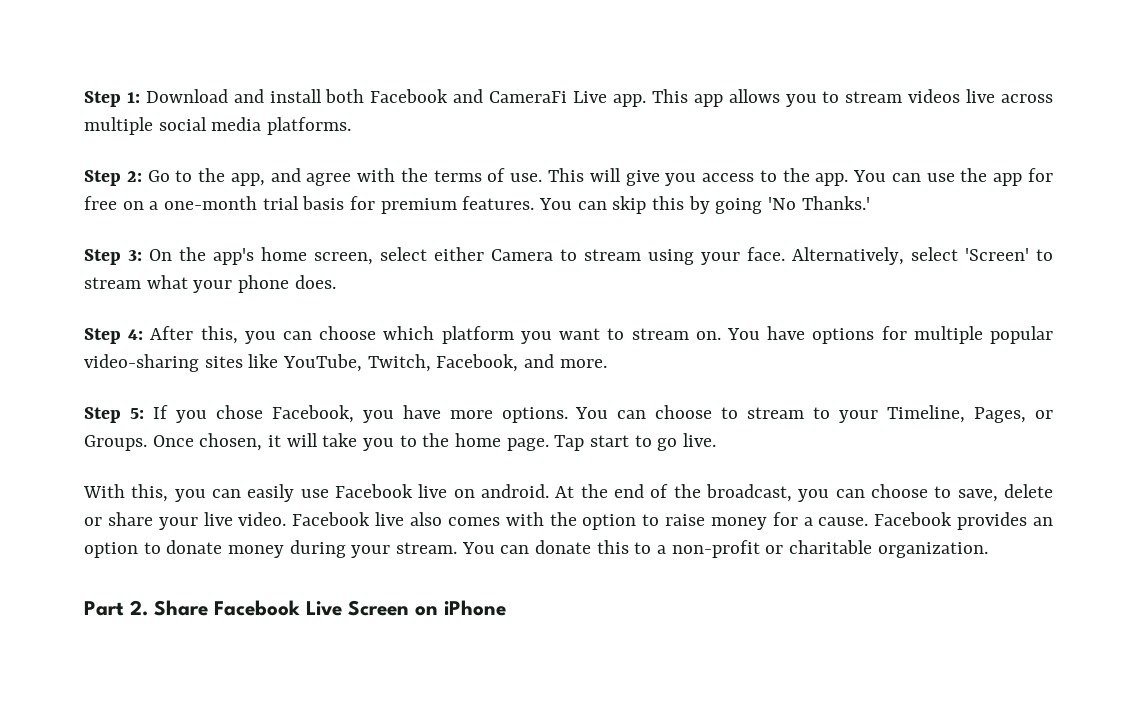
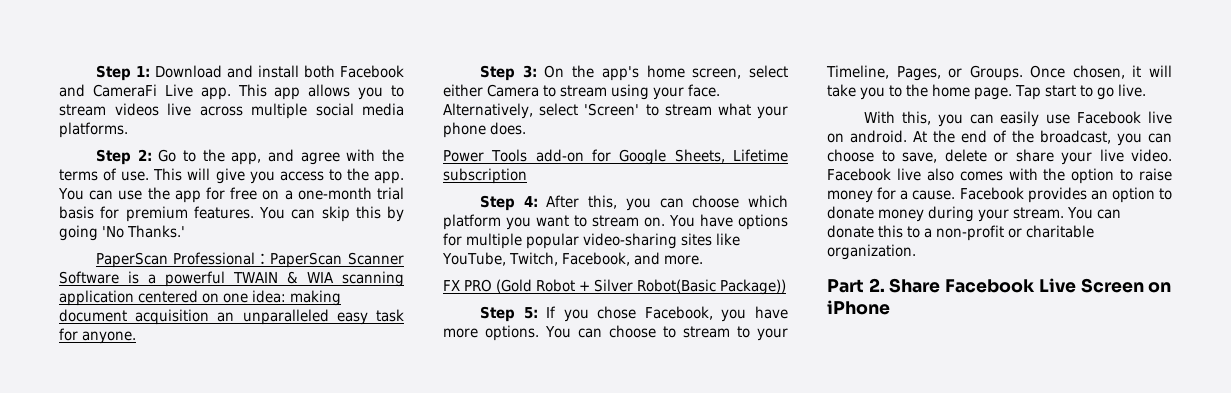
(870, 203) none -> [95,252,404,268] [59,271,404,287] [59,290,342,306] [59,309,404,325] [59,328,137,344] // PaperScan Professional：PaperScan Scanner Software is a powerful TWAIN & WIA scanning application centered on one idea: making document acquisition an unparalleled easy task for anyone.
(336, 282) none -> [443,149,788,165] [443,168,527,184] // Power Tools add-on for Google Sheets, Lifetime subscription
(607, 363) none -> [443,279,787,295] // FX PRO (Gold Robot + Silver Robot(Basic Package))

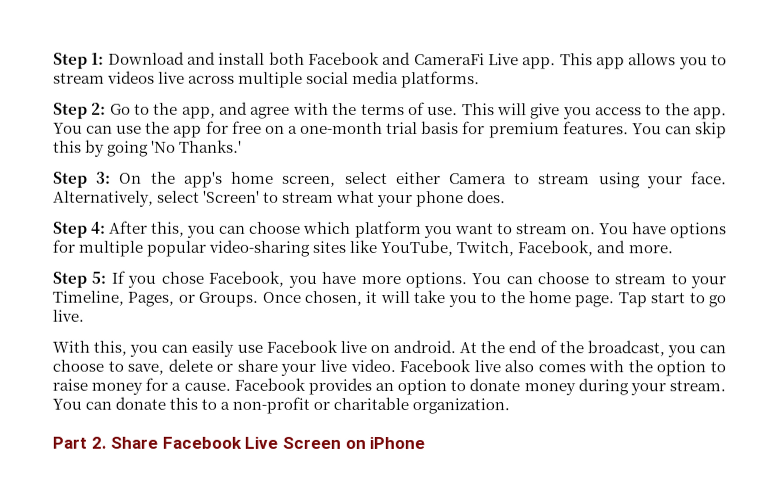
[95,252,404,268] [59,271,404,287] [59,290,342,306] [59,309,404,325] [59,328,137,344] // PaperScan Professional：PaperScan Scanner Software is a powerful TWAIN & WIA scanning application centered on one idea: making document acquisition an unparalleled easy task for anyone. -> (243, 146) none
[443,149,788,165] [443,168,527,184] // Power Tools add-on for Google Sheets, Lifetime subscription -> (507, 197) none
[443,279,787,295] // FX PRO (Gold Robot + Silver Robot(Basic Package)) -> (673, 249) none

